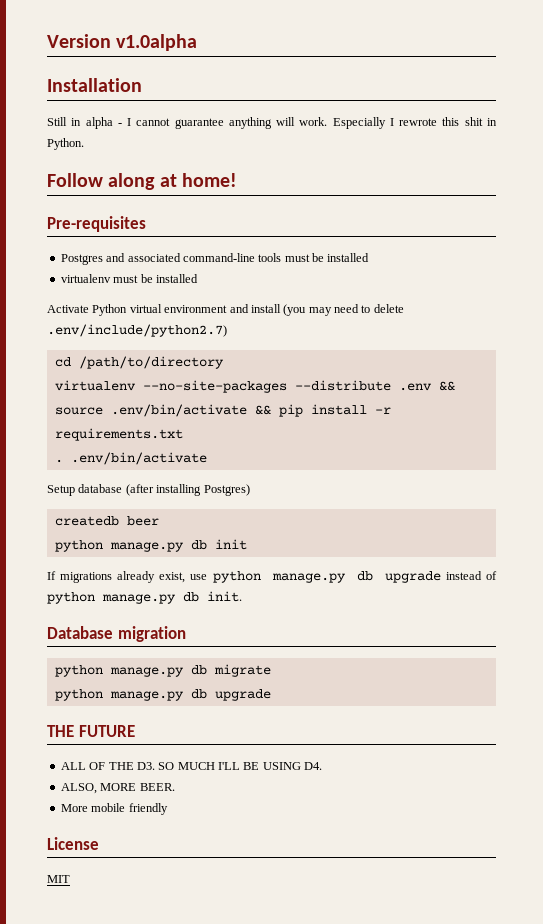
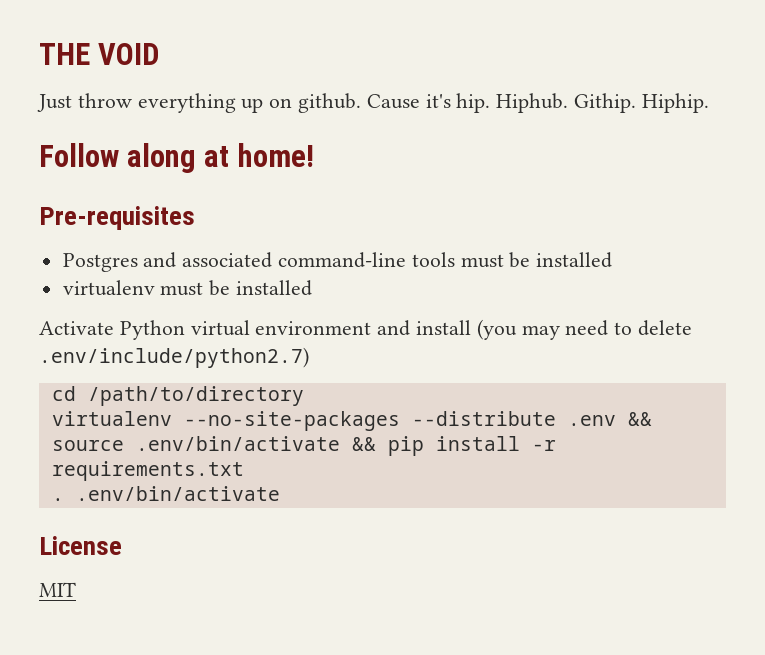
[47,34,198,51] [47,78,142,92] [47,117,497,129] [47,138,84,150] Version v1.0alpha // Installation // Still in alpha - I cannot guarantee anything will work. Especially I rewrote this shit in Python. -> [39,43,160,65] [37,93,709,113] THE VOID // Just throw everything up on github. Cause it's hip. Hiphub. Githip. Hiphip.
[47,484,250,496] [54,516,159,526] [54,539,247,552] [47,571,497,583] [47,591,242,604] [47,626,186,642] [54,664,271,677] [54,689,271,701] [47,725,135,737] [60,762,323,770] [60,783,175,794] [60,803,168,815] // Setup database (after installing Postgres) // createdb beer // python manage.py db init // If migrations already exist, use python manage.py db upgrade instead of python manage.py db init. // Database migration // python manage.py db migrate // python manage.py db upgrade // THE FUTURE // ALL OF THE D3. SO MUCH I'LL BE USING D4. // ALSO, MORE BEER. // More mobile friendly -> (280, 493) none

